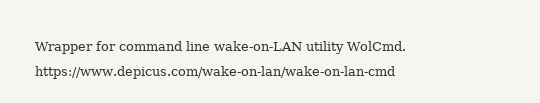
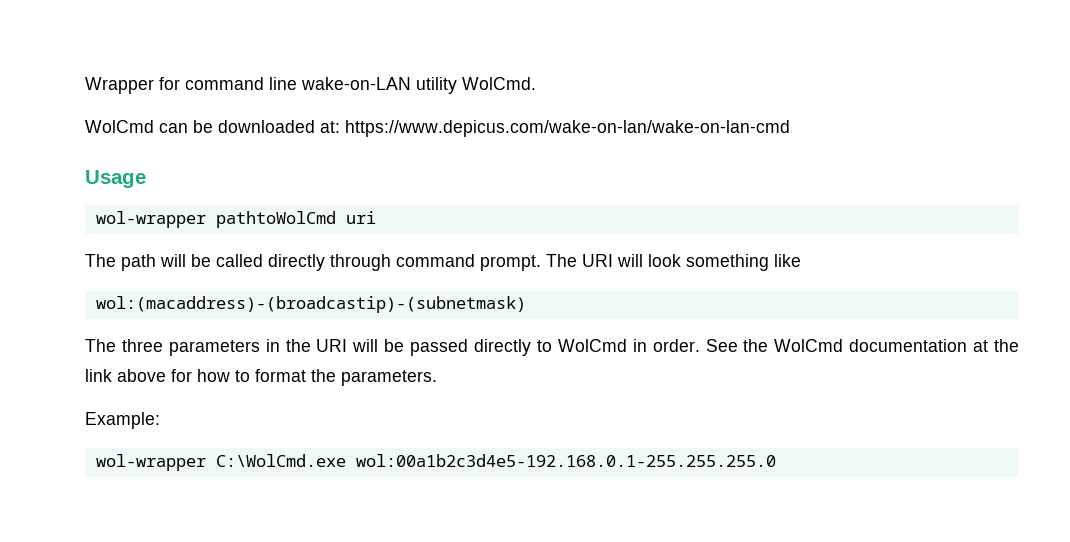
[35,66,395,79] https://www.depicus.com/wake-on-lan/wake-on-lan-cmd -> [85,120,790,137] [85,170,146,188] [95,211,376,228] [85,254,801,271] [95,296,526,313] [85,339,1020,356] [85,369,437,386] [85,412,160,429] [95,454,776,471] WolCmd can be downloaded at: https://www.depicus.com/wake-on-lan/wake-on-lan-cmd // Usage // wol-wrapper pathtoWolCmd uri // The path will be called directly through command prompt. The URI will look something like // wol:(macaddress)-(broadcastip)-(subnetmask) // The three parameters in the URI will be passed directly to WolCmd in order. See the WolCmd documentation at the link above for how to format the parameters. // Example: // wol-wrapper C:\WolCmd.exe wol:00a1b2c3d4e5-192.168.0.1-255.255.255.0

